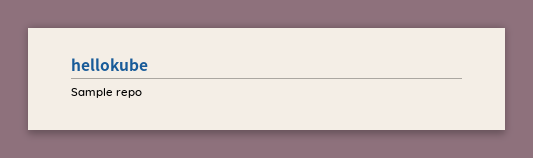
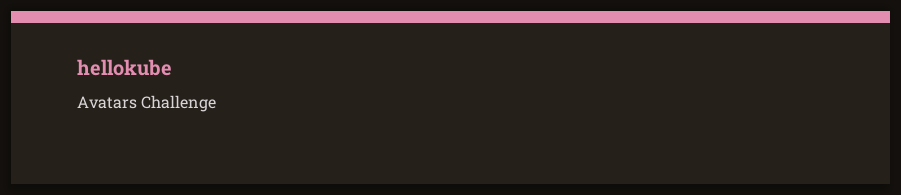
[71,88,143,98] Sample repo -> [77,95,217,112] Avatars Challenge

